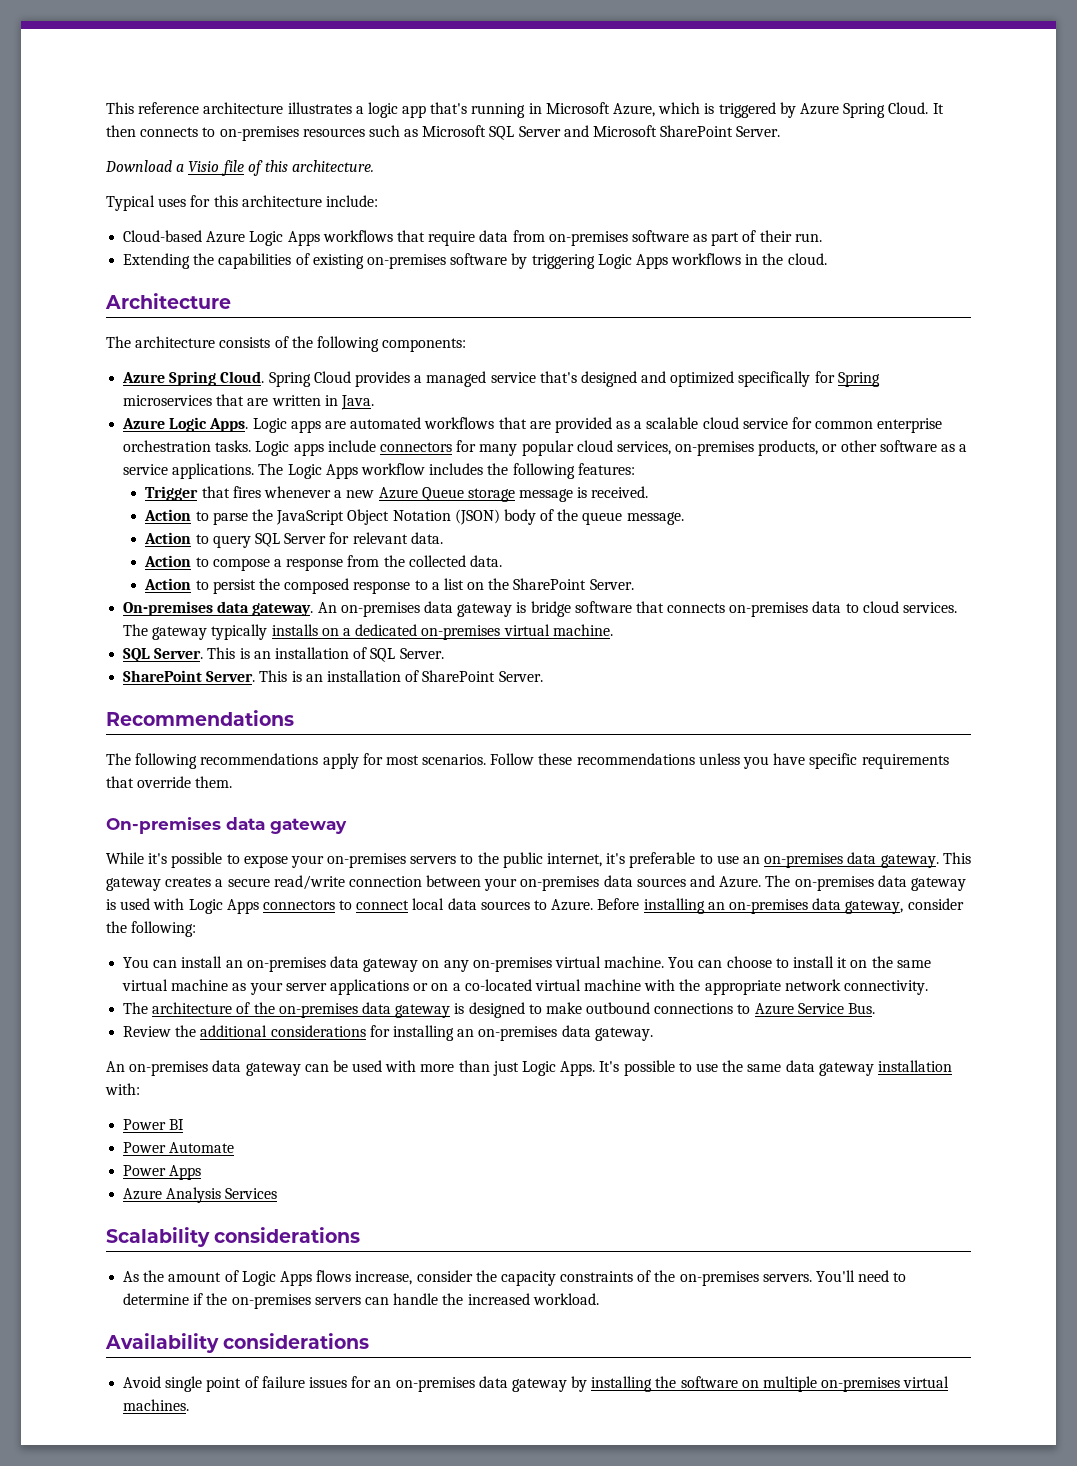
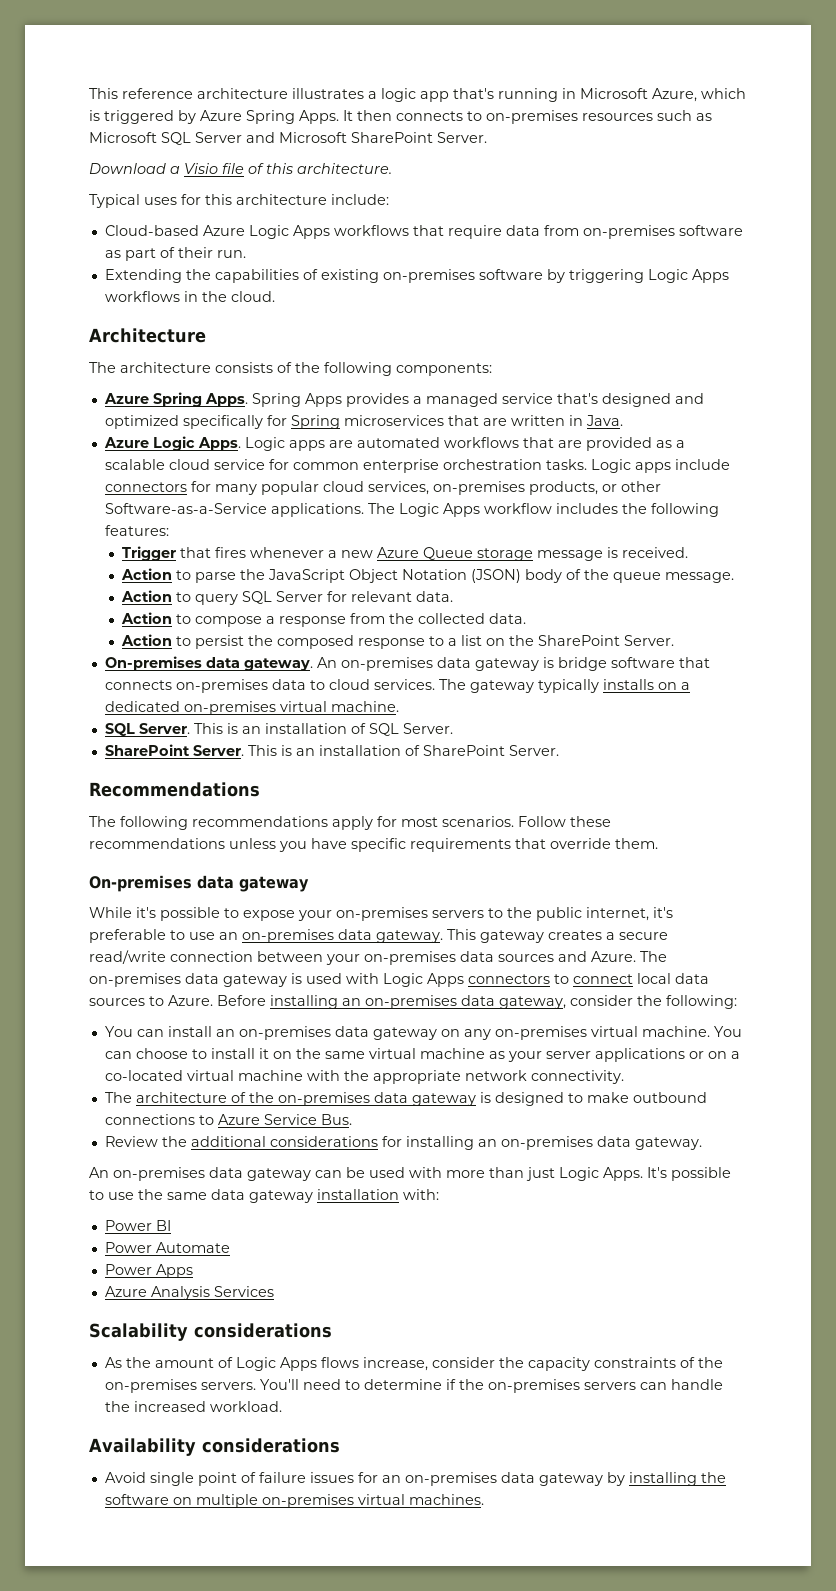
[888,102,929,114] Cloud. -> [299,110,339,124] Apps.
[220,371,351,387] Cloud. Spring Cloud -> [204,393,342,407] Apps. Spring Apps
[879,440,968,452] [123,464,169,475] software as a service -> [104,503,267,514] Software-as-a-Service

